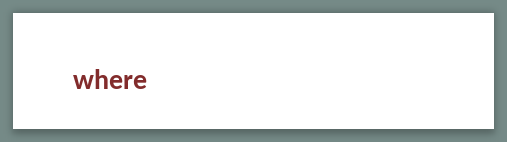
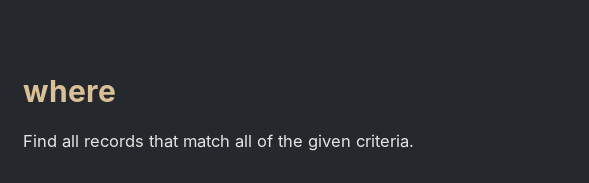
(147, 79) none -> [23,134,414,151] // Find all records that match all of the given criteria.

